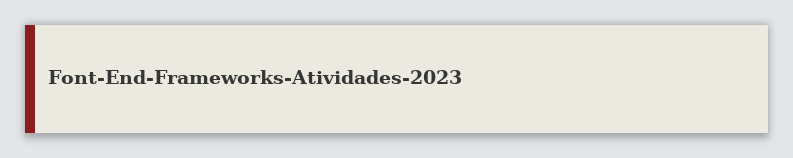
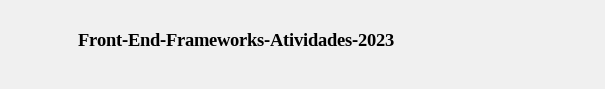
[48,70,462,84] Font-End-Frameworks-Atividades-2023 -> [78,33,394,46] Front-End-Frameworks-Atividades-2023

